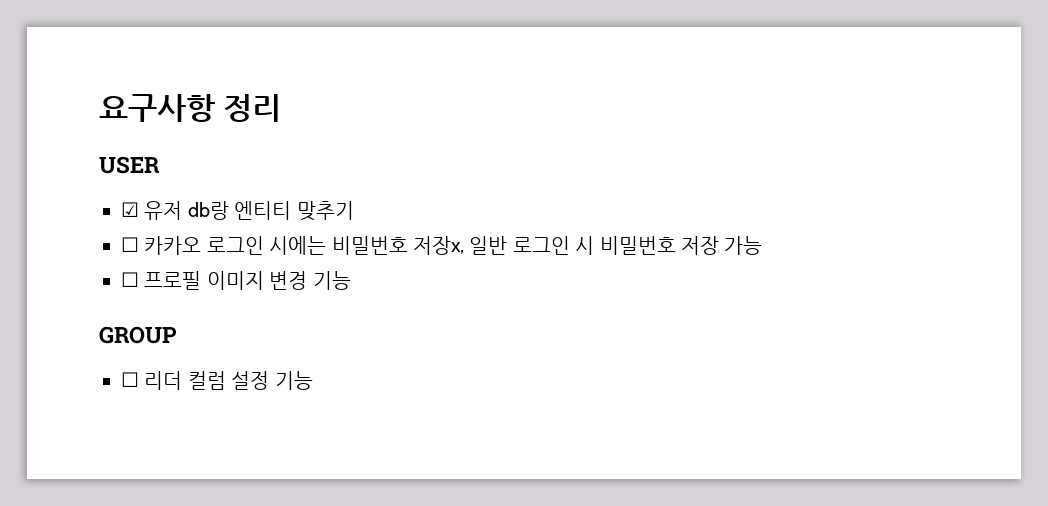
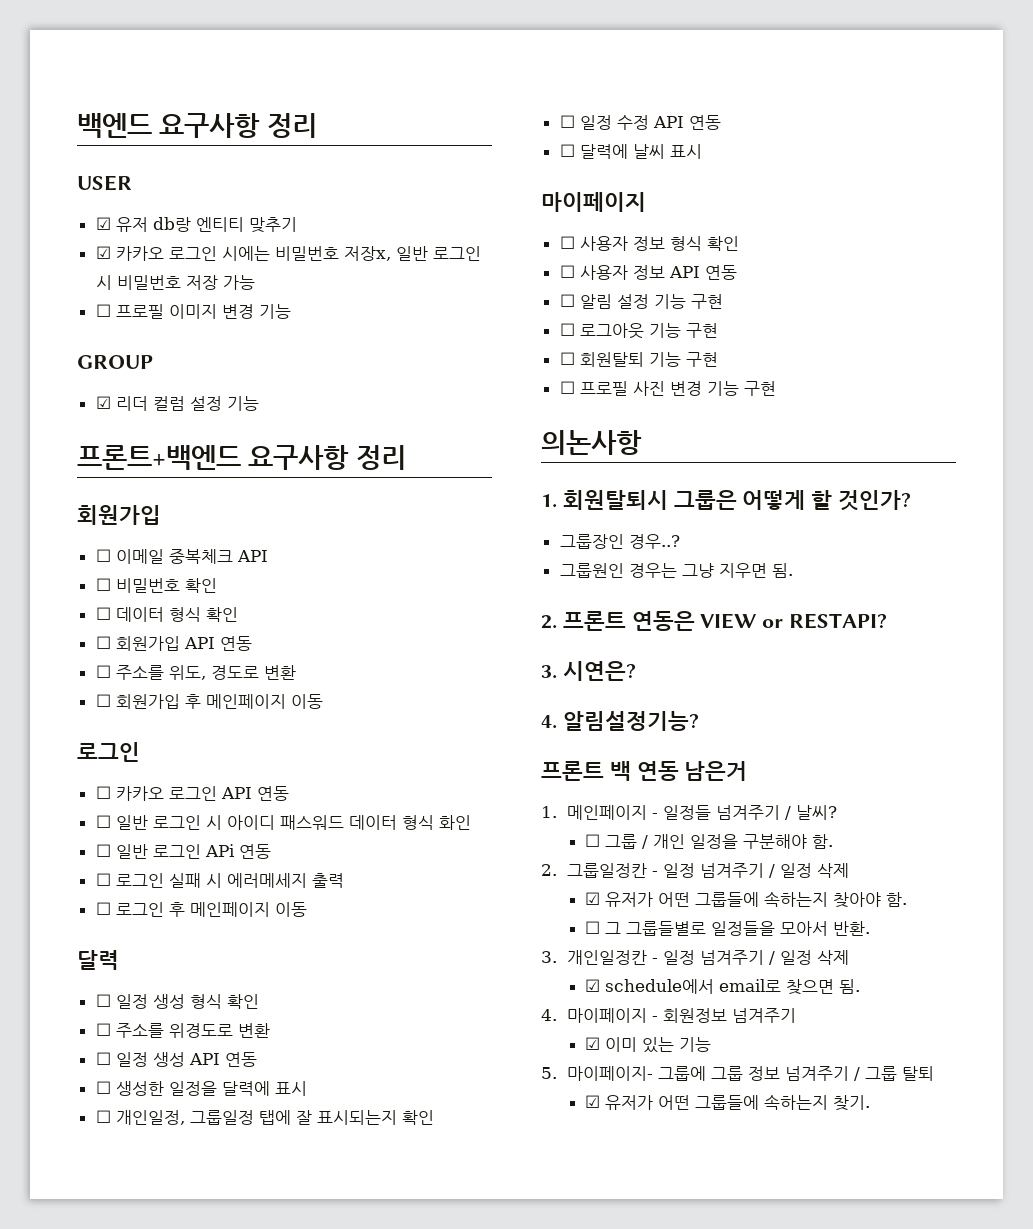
(99, 108) none -> [77,113,152,138] 백엔드
[121,237,139,252] ☐ -> [95,246,111,259] ☑
[121,372,139,387] ☐ -> [95,396,111,409] ☑
(313, 380) none -> [77,445,406,470] [77,505,161,525] [95,549,268,564] [95,578,217,593] [95,607,238,622] [95,636,252,651] [95,665,296,680] [95,694,323,709] [77,742,140,762] [95,786,289,801] [95,815,471,830] [95,844,271,859] [95,873,344,888] [95,902,307,917] [77,950,119,970] [95,994,259,1009] [95,1023,270,1038] [95,1052,257,1067] [95,1081,307,1096] [95,1110,434,1125] [559,115,721,130] [559,144,702,159] [541,192,646,212] [559,236,739,251] [559,265,737,280] [559,294,723,309] [559,323,718,339] [559,352,718,367] [559,381,776,396] [541,430,642,455] [541,490,912,511] [559,534,680,549] [559,563,793,578] [541,611,888,631] [541,661,636,681] [541,711,699,731] [541,761,748,781] [541,805,837,820] [585,834,834,849] [541,863,849,878] [585,891,908,908] [585,921,871,936] [541,950,849,965] [585,979,861,995] [541,1008,796,1023] [585,1037,712,1053] [541,1066,934,1081] [585,1094,871,1111] // 프론트+백엔드 요구사항 정리 // 회원가입 // ☐ 이메일 중복체크 API // ☐ 비밀번호 확인 // ☐ 데이터 형식 확인 // ☐ 회원가입 API 연동 // ☐ 주소를 위도, 경도로 변환 // ☐ 회원가입 후 메인페이지 이동 // 로그인 // ☐ 카카오 로그인 API 연동 // ☐ 일반 로그인 시 아이디 패스워드 데이터 형식 화인 // ☐ 일반 로그인 APi 연동 // ☐ 로그인 실패 시 에러메세지 출력 // ☐ 로그인 후 메인페이지 이동 // 달력 // ☐ 일정 생성 형식 확인 // ☐ 주소를 위경도로 변환 // ☐ 일정 생성 API 연동 // ☐ 생성한 일정을 달력에 표시 // ☐ 개인일정, 그룹일정 탭에 잘 표시되는지 확인 // ☐ 일정 수정 API 연동 // ☐ 달력에 날씨 표시 // 마이페이지 // ☐ 사용자 정보 형식 확인 // ☐ 사용자 정보 API 연동 // ☐ 알림 설정 기능 구현 // ☐ 로그아웃 기능 구현 // ☐ 회원탈퇴 기능 구현 // ☐ 프로필 사진 변경 기능 구현 // 의논사항 // 1. 회원탈퇴시 그룹은 어떻게 할 것인가? // 그룹장인 경우..? // 그룹원인 경우는 그냥 지우면 됨. // 2. 프론트 연동은 VIEW or RESTAPI? // 3. 시연은? // 4. 알림설정기능? // 프론트 백 연동 남은거 // 1. 메인페이지 - 일정들 넘겨주기 / 날씨? // ☐ 그룹 / 개인 일정을 구분해야 함. // 2. 그룹일정칸 - 일정 넘겨주기 / 일정 삭제 // ☑ 유저가 어떤 그룹들에 속하는지 찾아야 함. // ☐ 그 그룹들별로 일정들을 모아서 반환. // 3. 개인일정칸 - 일정 넘겨주기 / 일정 삭제 // ☑ schedule에서 email로 찾으면 됨. // 4. 마이페이지 - 회원정보 넘겨주기 // ☑ 이미 있는 기능 // 5. 마이페이지- 그룹에 그룹 정보 넘겨주기 / 그룹 탈퇴 // ☑ 유저가 어떤 그룹들에 속하는지 찾기.

